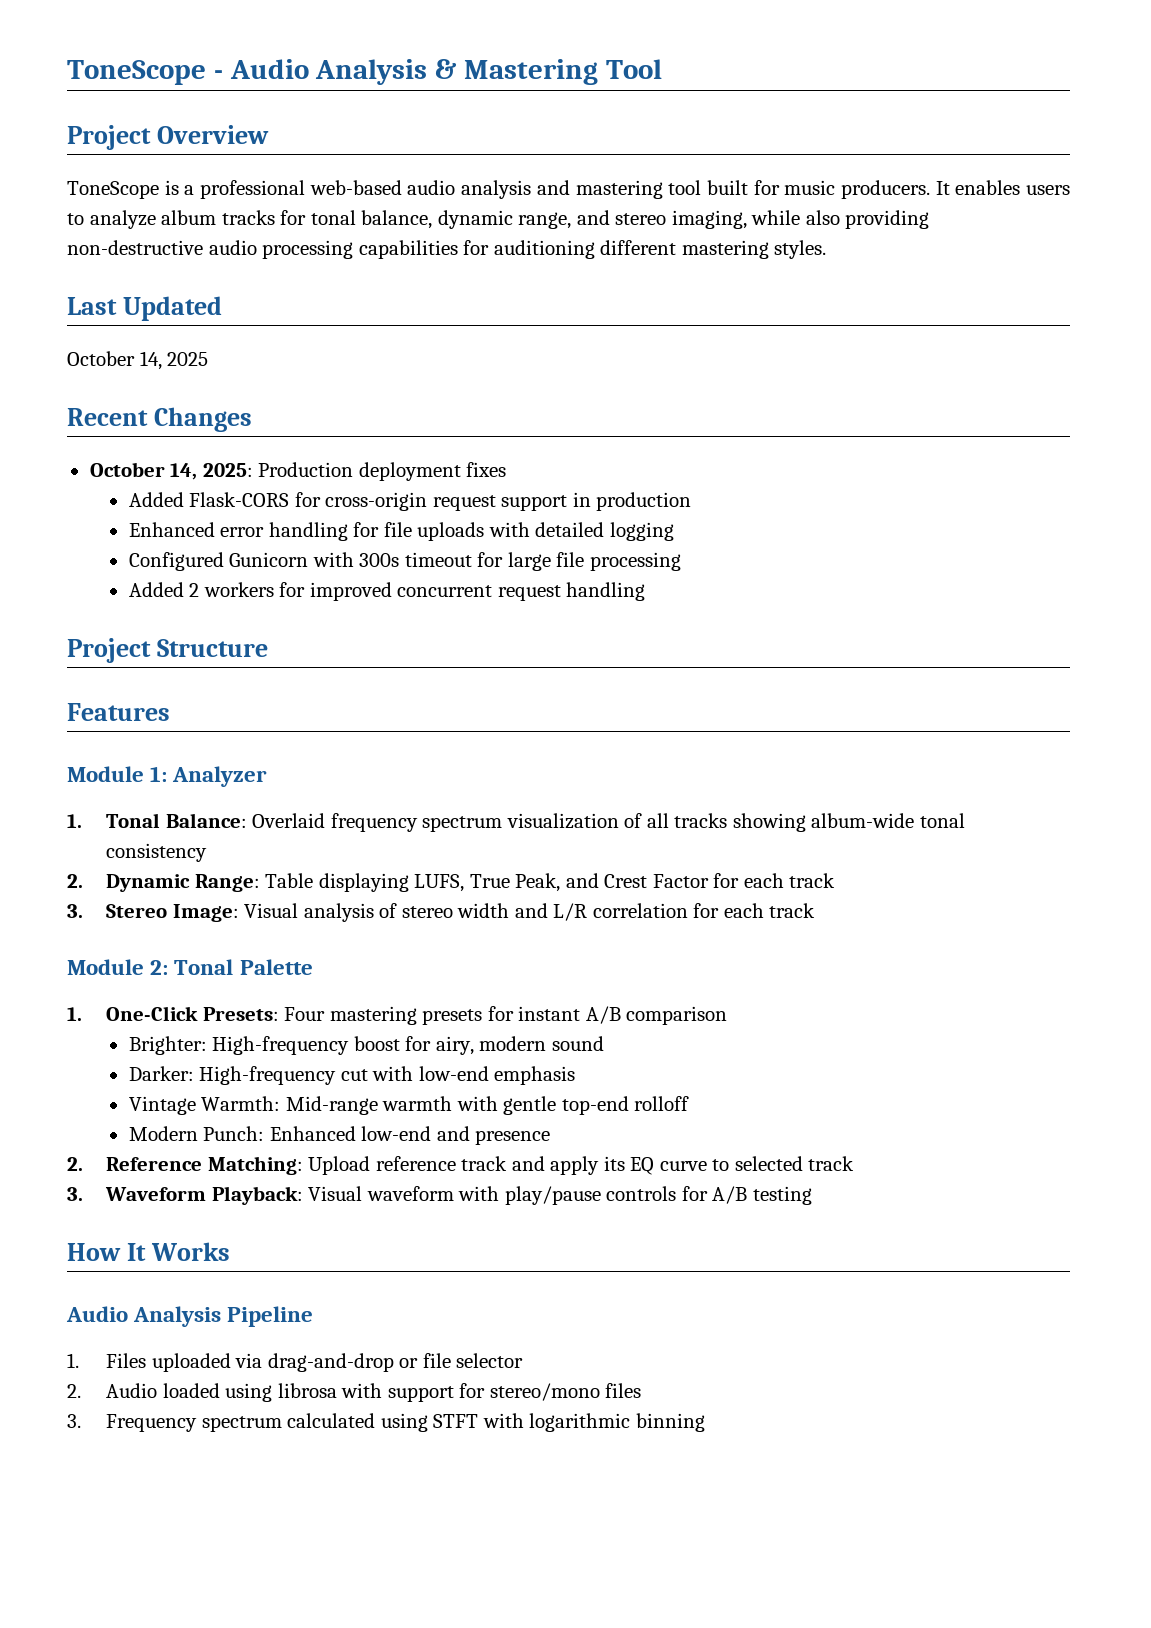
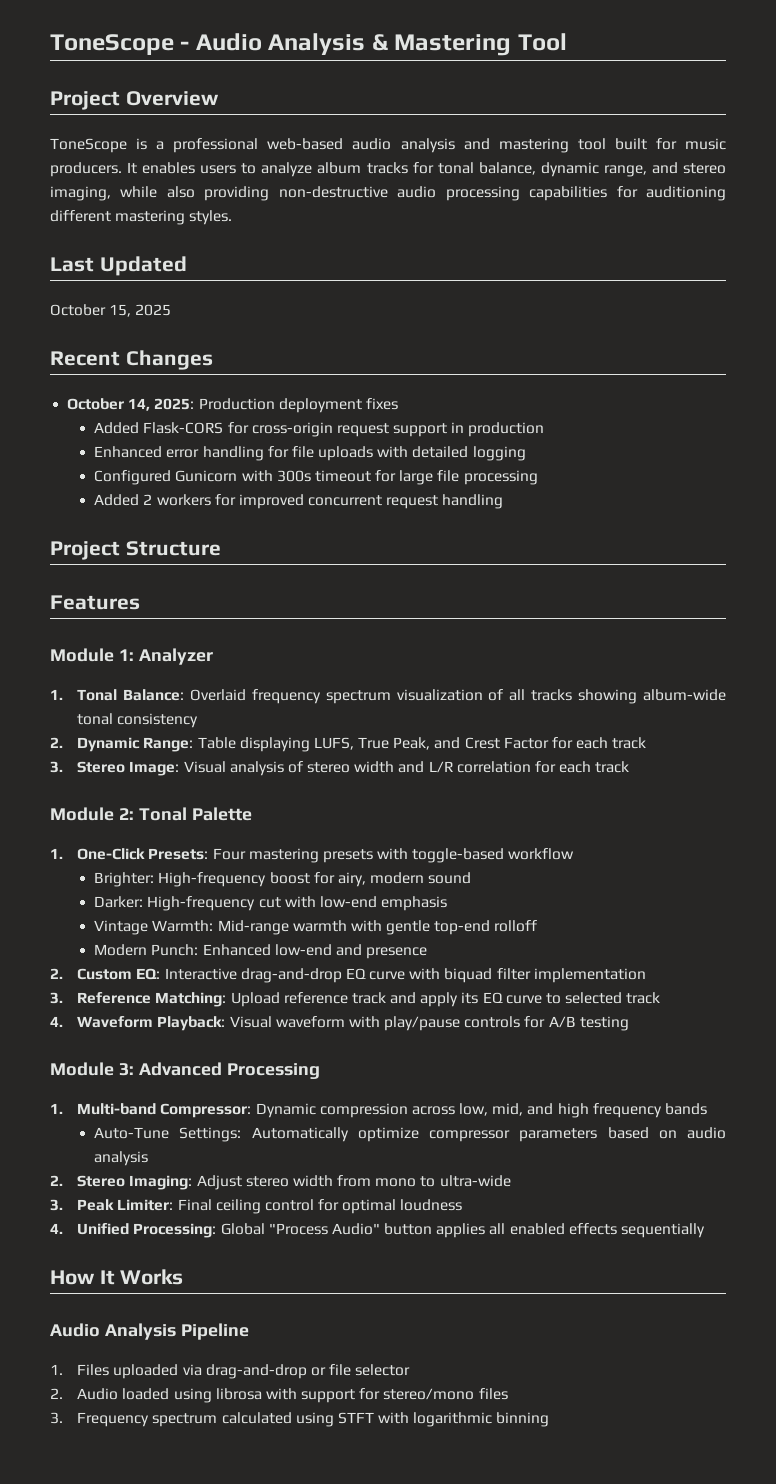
[139,351,162,370] 14, -> [109,304,132,317] 15,
[487,1006,728,1025] for instant A/B comparison -> [377,848,575,863] with toggle-based workflow
(83, 1164) none -> [77,968,646,983] [50,992,63,1004] Custom EQ: Interactive drag-and-drop EQ curve with biquad filter implementation // 3.
[67,1187,83,1201] 3. -> [50,1016,63,1027] 4.
(812, 1195) none -> [50,1062,320,1079] [50,1103,707,1118] [94,1127,726,1142] [94,1151,149,1166] [50,1175,511,1190] [50,1199,463,1214] [50,1223,705,1238] // Module 3: Advanced Processing // 1. Multi-band Compressor: Dynamic compression across low, mid, and high frequency bands // Auto-Tune Settings: Automatically optimize compressor parameters based on audio analysis // 2. Stereo Imaging: Adjust stereo width from mono to ultra-wide // 3. Peak Limiter: Final ceiling control for optimal loudness // 4. Unified Processing: Global "Process Audio" button applies all enabled effects sequentially

